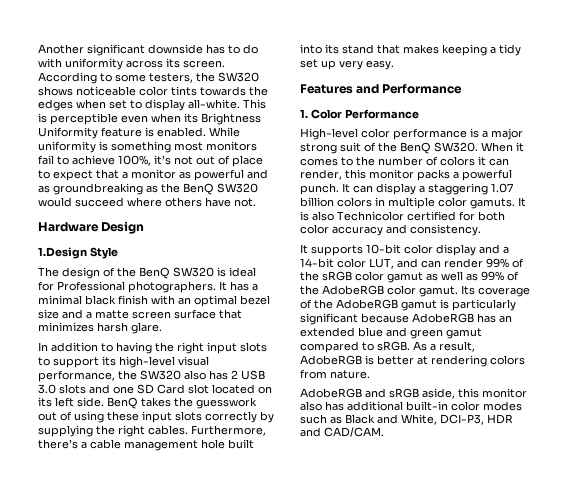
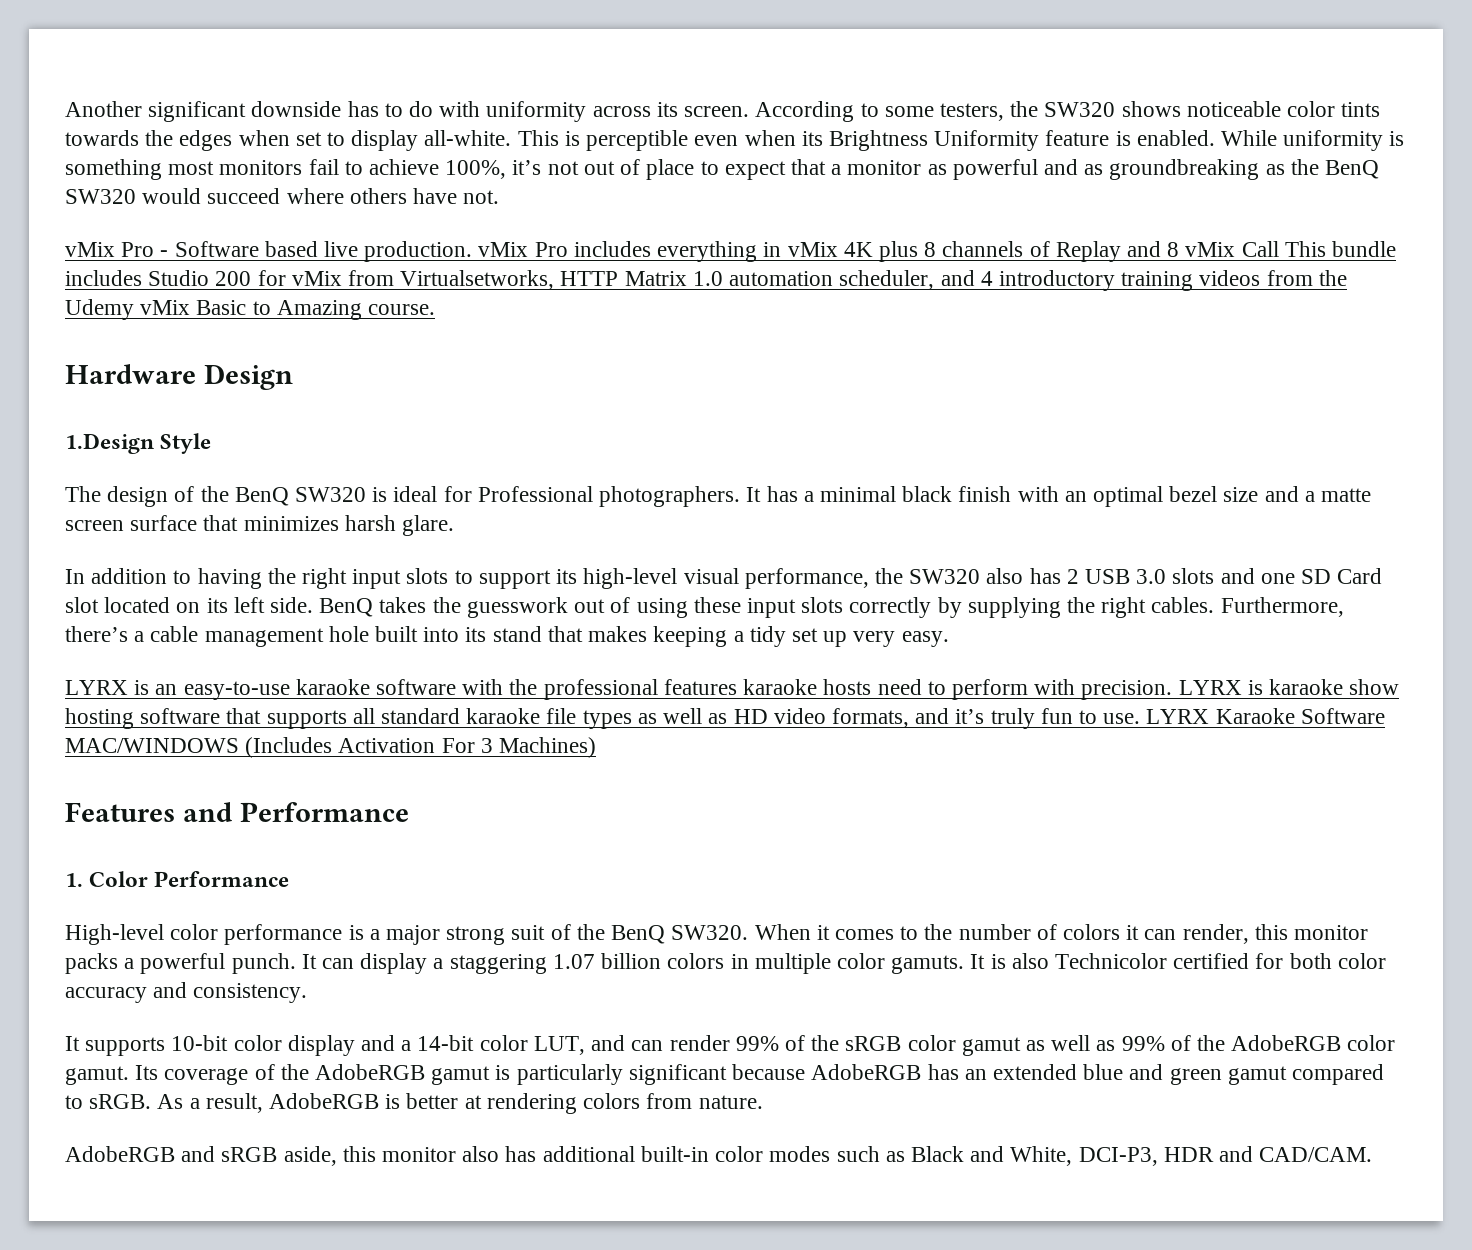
(256, 202) none -> [65,241,1397,262] [65,270,1347,291] [65,299,436,320] // vMix Pro - Software based live production. vMix Pro includes everything in vMix 4K plus 8 channels of Replay and 8 vMix Call This bundle includes Studio 200 for vMix from Virtualsetworks, HTTP Matrix 1.0 automation scheduler, and 4 introductory training videos from the Udemy vMix Basic to Amazing course.
(394, 65) none -> [65,679,1400,700] [65,708,1385,729] [65,737,597,758] // LYRX is an easy-to-use karaoke software with the professional features karaoke hosts need to perform with precision. LYRX is karaoke show hosting software that supports all standard karaoke file types as well as HD video formats, and it’s truly fun to use. LYRX Karaoke Software MAC/WINDOWS (Includes Activation For 3 Machines)

